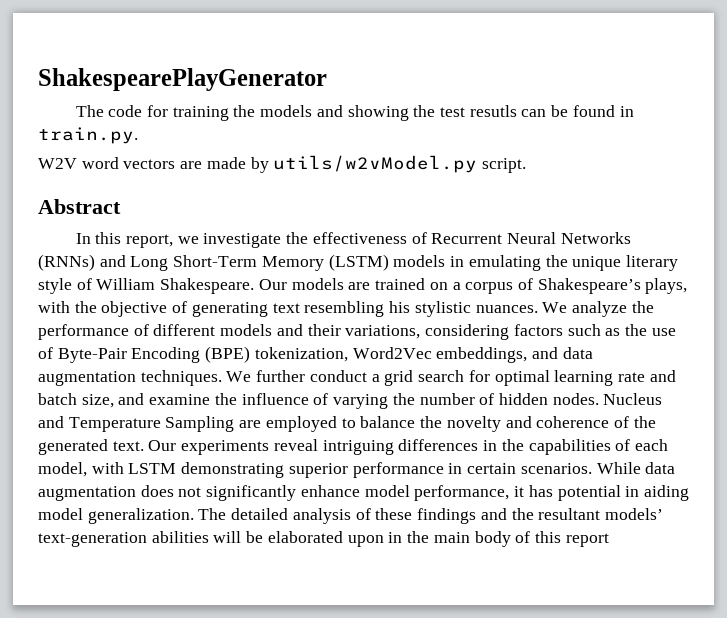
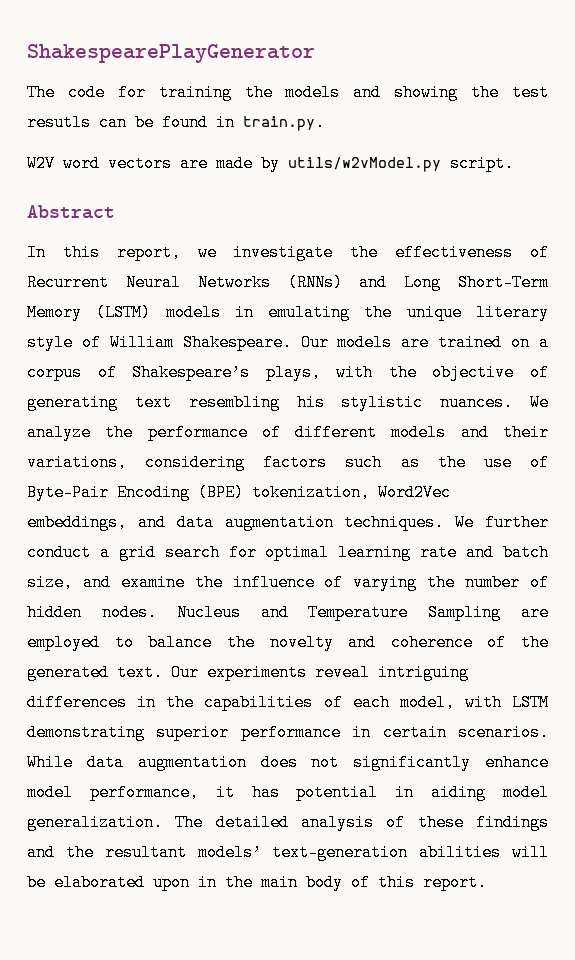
[565,533,609,547] report -> [423,874,487,891] report.

